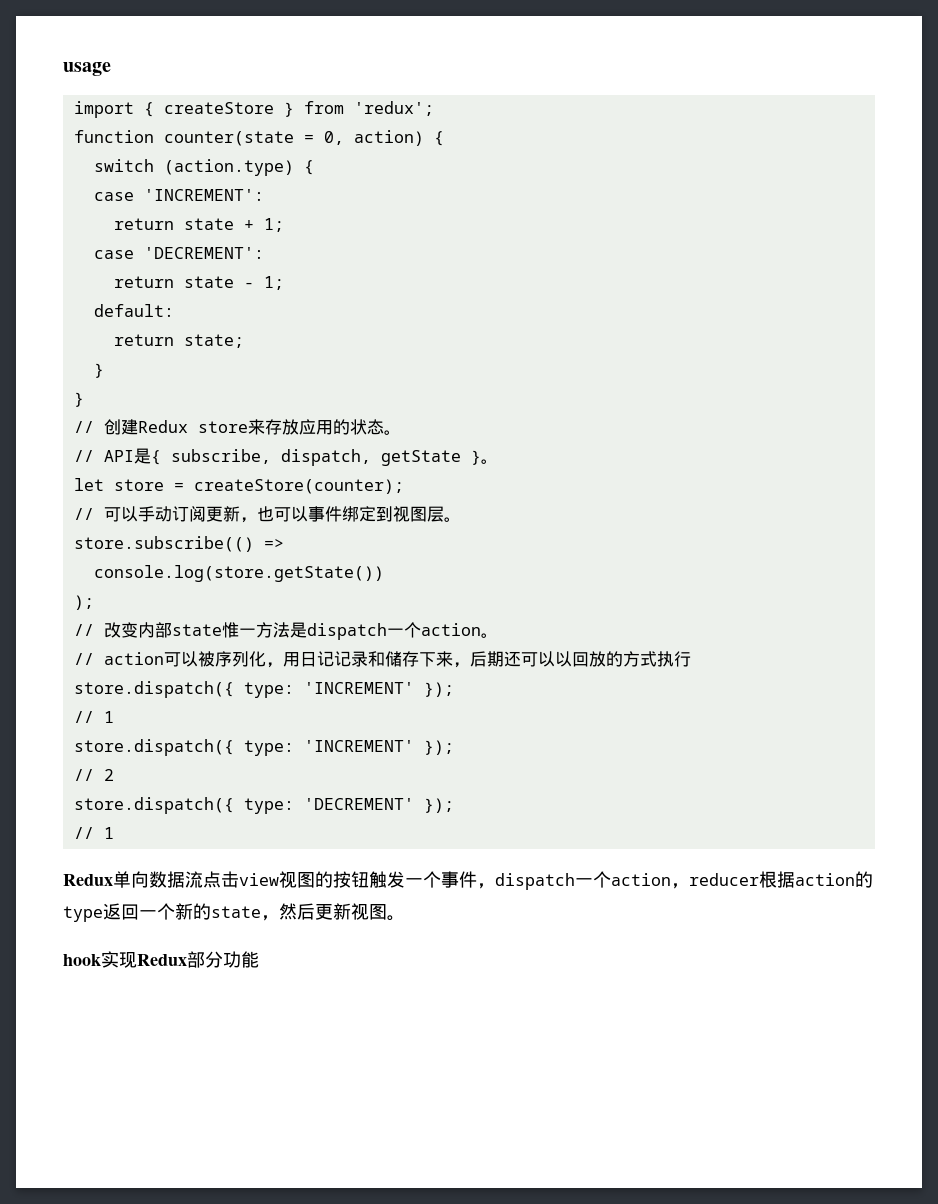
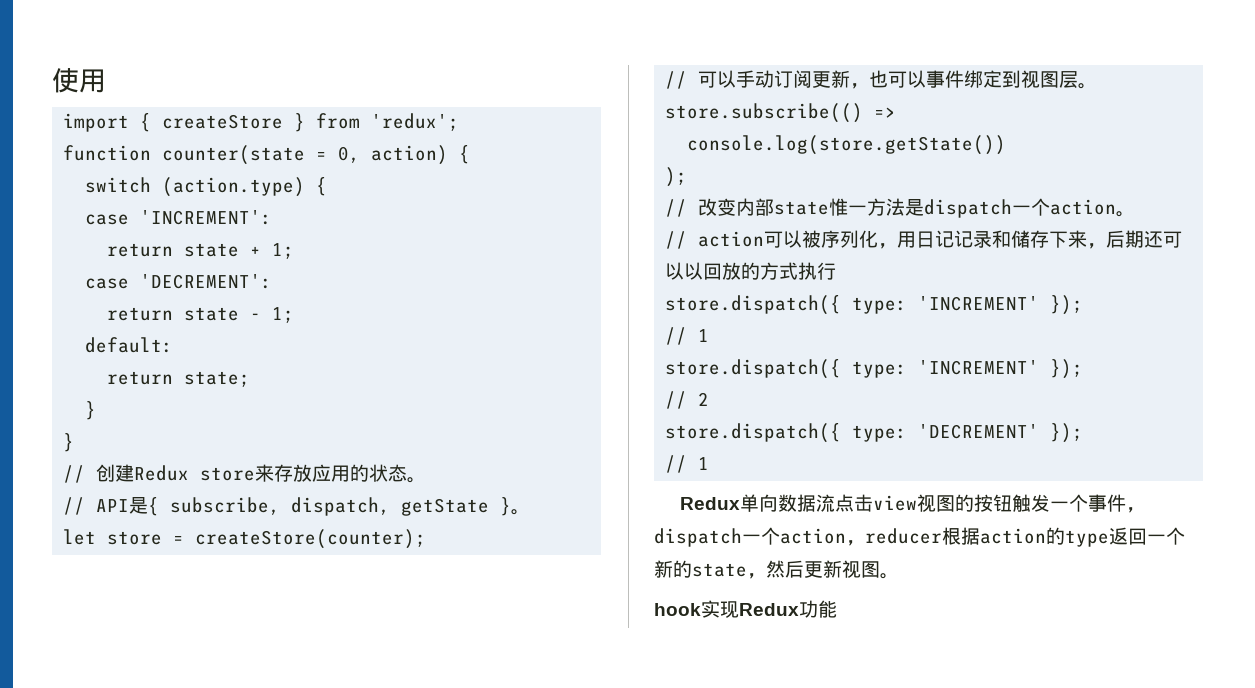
[63,62,111,76] usage -> [52,68,106,93] 使用
[187,951,223,968] 部分 -> (799, 609) none

